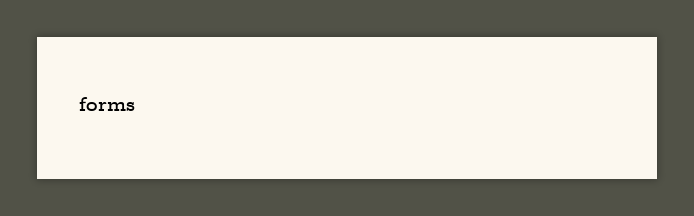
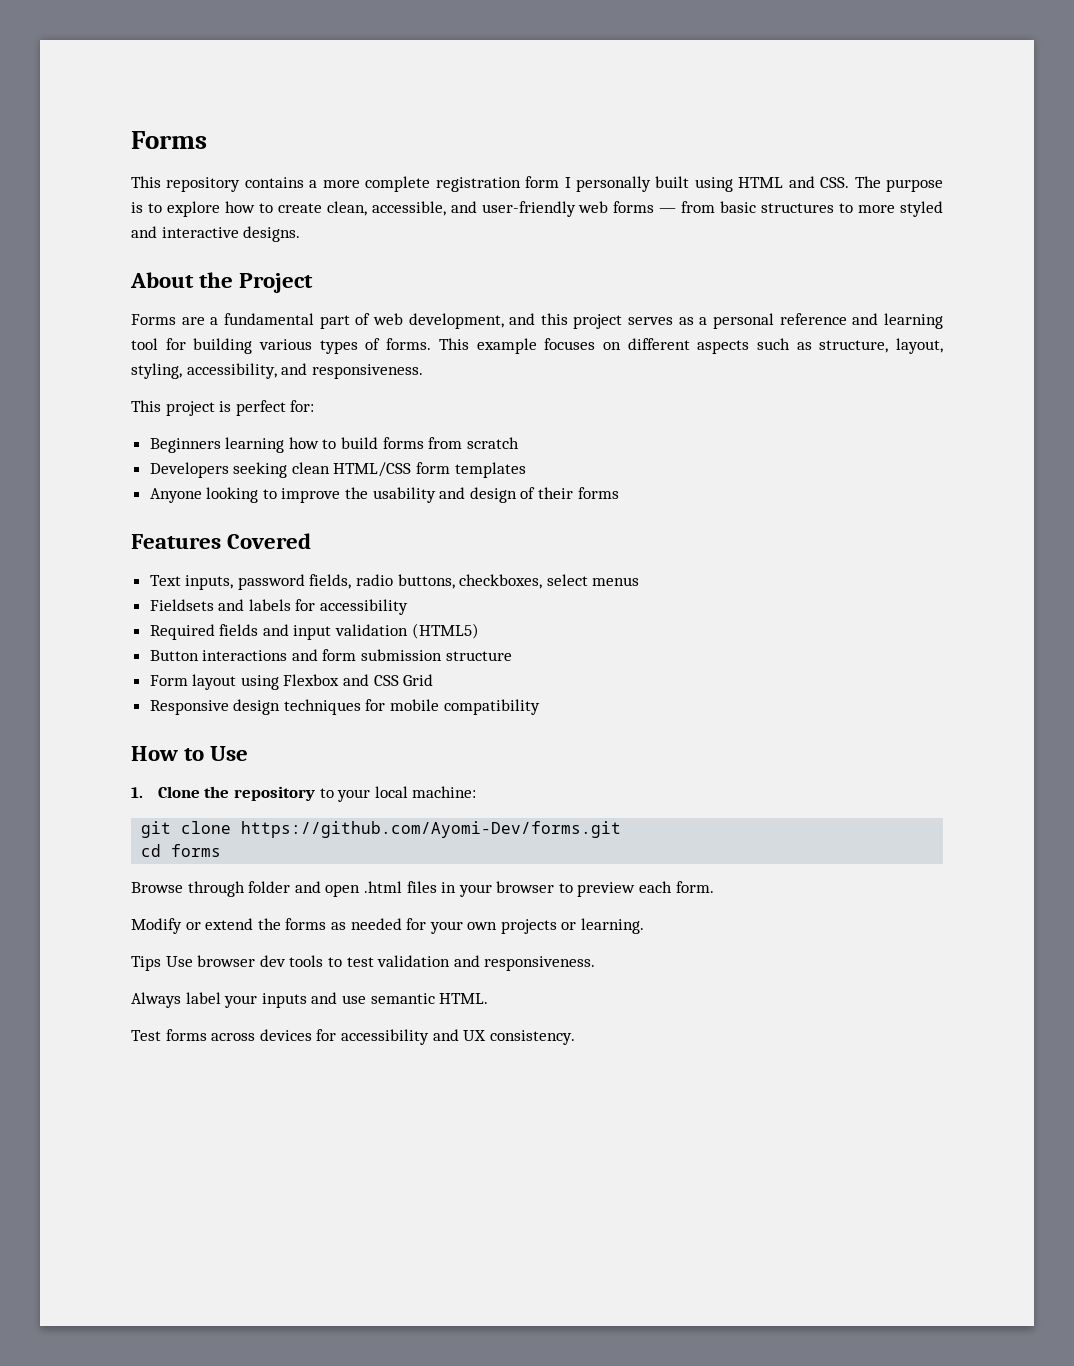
[79,97,135,111] forms -> [131,131,207,149] [131,176,943,192] [131,201,944,217] [131,226,301,242] [130,272,314,293] [131,313,943,329] [131,338,943,354] [131,363,423,379] [131,400,315,416] [149,437,519,453] [149,462,526,478] [149,487,619,503] [131,533,312,549] [149,574,640,590] [149,599,409,615] [149,623,479,640] [149,649,512,661] [149,674,434,690] [149,699,540,715] [131,746,249,761] [131,786,477,802] [141,821,622,838] [141,844,222,857] [131,881,714,897] [131,918,645,934] [131,955,596,971] [131,992,489,1008] [131,1029,575,1045] Forms // This repository contains a more complete registration form I personally built using HTML and CSS. The purpose is to explore how to create clean, accessible, and user-friendly web forms — from basic structures to more styled and interactive designs. // About the Project // Forms are a fundamental part of web development, and this project serves as a personal reference and learning tool for building various types of forms. This example focuses on different aspects such as structure, layout, styling, accessibility, and responsiveness. // This project is perfect for: // Beginners learning how to build forms from scratch // Developers seeking clean HTML/CSS form templates // Anyone looking to improve the usability and design of their forms // Features Covered // Text inputs, password fields, radio buttons, checkboxes, select menus // Fieldsets and labels for accessibility // Required fields and input validation (HTML5) // Button interactions and form submission structure // Form layout using Flexbox and CSS Grid // Responsive design techniques for mobile compatibility // How to Use // 1. Clone the repository to your local machine: // git clone https://github.com/Ayomi-Dev/forms.git // cd forms // Browse through folder and open .html files in your browser to preview each form. // Modify or extend the forms as needed for your own projects or learning. // Tips Use browser dev tools to test validation and responsiveness. // Always label your inputs and use semantic HTML. // Test forms across devices for accessibility and UX consistency.

